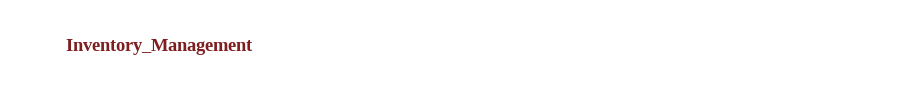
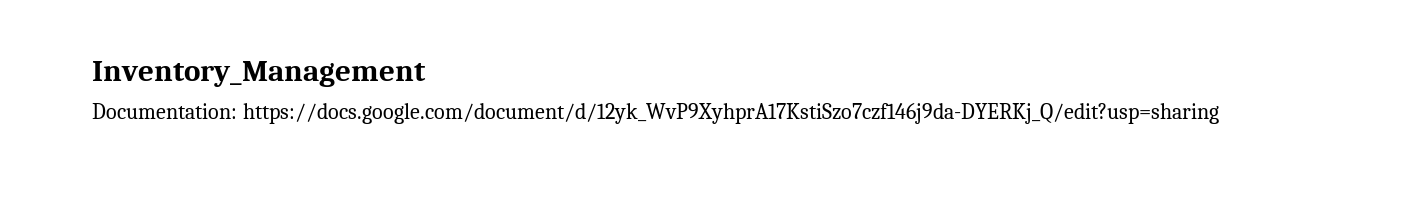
(253, 47) none -> [92,103,1219,124] // Documentation: https://docs.google.com/document/d/12yk_WvP9XyhprA17KstiSzo7czf146j9da-DYERKj_Q/edit?usp=sharing

